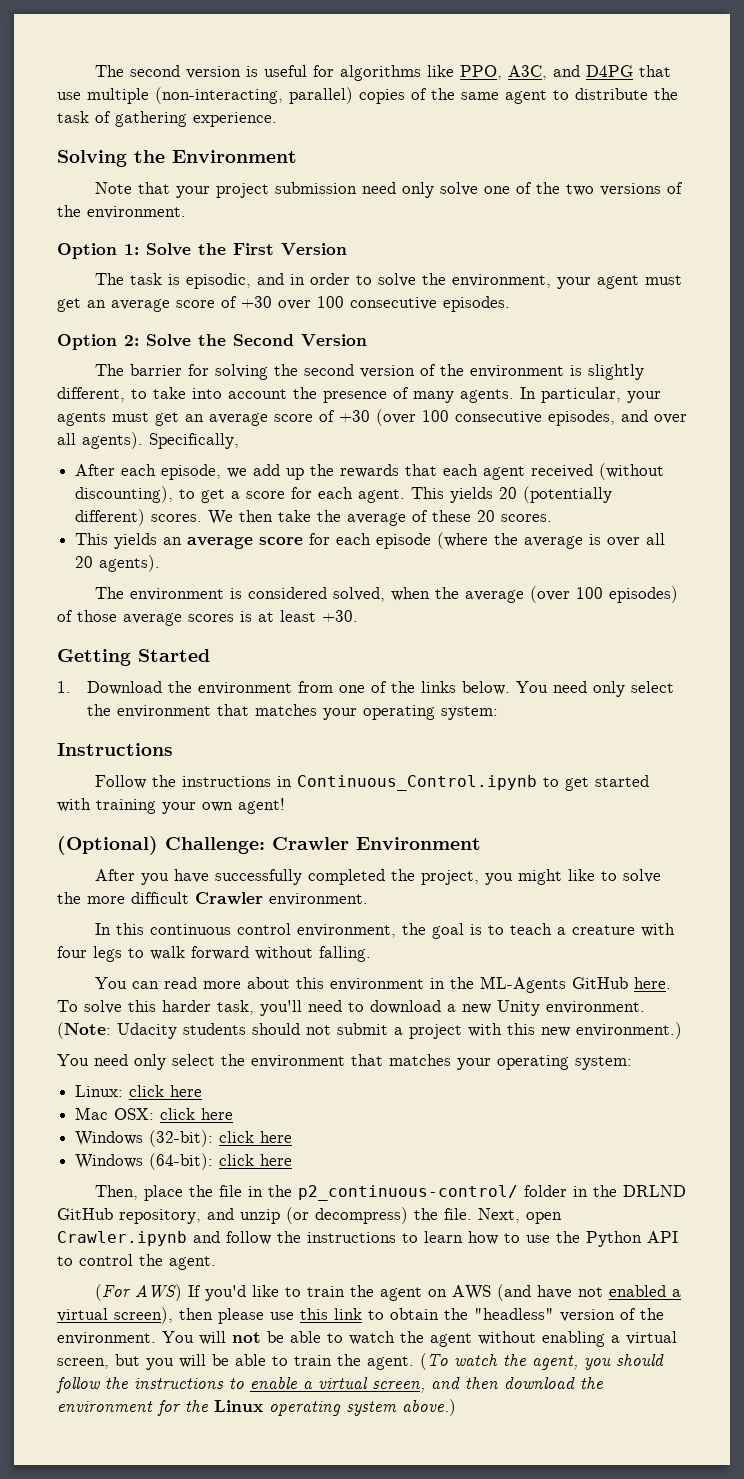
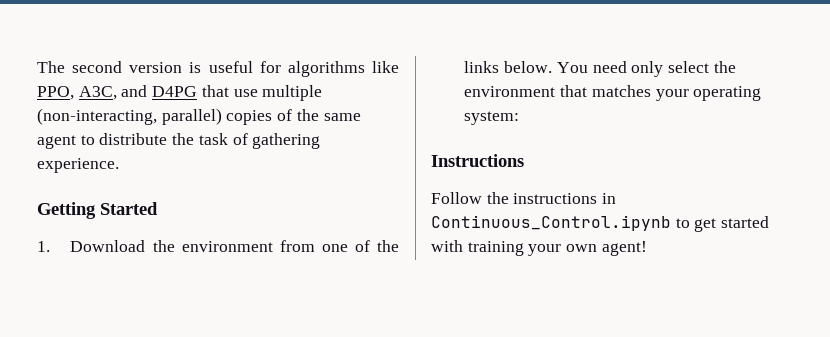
[57,150,297,167] [94,182,683,198] [57,205,186,219] [57,243,347,259] [94,273,682,289] [57,296,510,312] [57,334,367,350] [94,364,644,380] [57,387,661,403] [57,409,687,426] [57,432,239,449] [75,463,665,480] [75,486,613,503] [75,509,553,526] [75,532,666,549] [75,555,161,572] [94,586,678,603] [57,610,358,626] // Solving the Environment // Note that your project submission need only solve one of the two versions of the environment. // Option 1: Solve the First Version // The task is episodic, and in order to solve the environment, your agent must get an average score of +30 over 100 consecutive episodes. // Option 2: Solve the Second Version // The barrier for solving the second version of the environment is slightly different, to take into account the presence of many agents. In particular, your agents must get an average score of +30 (over 100 consecutive episodes, and over all agents). Specifically, // After each episode, we add up the rewards that each agent received (without discounting), to get a score for each agent. This yields 20 (potentially different) scores. We then take the average of these 20 scores. // This yields an average score for each episode (where the average is over all 20 agents). // The environment is considered solved, when the average (over 100 episodes) of those average scores is at least +30. -> (119, 165) none
[57,836,481,855] [94,869,661,885] [57,892,368,906] [94,923,675,939] [57,946,371,962] [94,976,671,993] [57,1000,645,1016] [57,1022,682,1039] [57,1054,632,1070] [75,1085,203,1097] [75,1107,234,1120] [75,1130,293,1147] [75,1153,293,1170] [94,1185,686,1201] [57,1207,562,1224] [57,1231,678,1247] [57,1254,216,1270] [94,1284,681,1301] [57,1307,664,1324] [57,1331,677,1347] [57,1353,664,1370] [56,1377,603,1393] [57,1399,456,1416] // (Optional) Challenge: Crawler Environment // After you have successfully completed the project, you might like to solve the more difficult Crawler environment. // In this continuous control environment, the goal is to teach a creature with four legs to walk forward without falling. // You can read more about this environment in the ML-Agents GitHub here. To solve this harder task, you'll need to download a new Unity environment. (Note: Udacity students should not submit a project with this new environment.) // You need only select the environment that matches your operating system: // Linux: click here // Mac OSX: click here // Windows (32-bit): click here // Windows (64-bit): click here // Then, place the file in the p2_continuous-control/ folder in the DRLND GitHub repository, and unzip (or decompress) the file. Next, open Crawler.ipynb and follow the instructions to learn how to use the Python API to control the agent. // (For AWS) If you'd like to train the agent on AWS (and have not enabled a virtual screen), then please use this link to obtain the "headless" version of the environment. You will not be able to watch the agent without enabling a virtual screen, but you will be able to train the agent. (To watch the agent, you should follow the instructions to enable a virtual screen, and then download the environment for the Linux operating system above.) -> (647, 248) none

